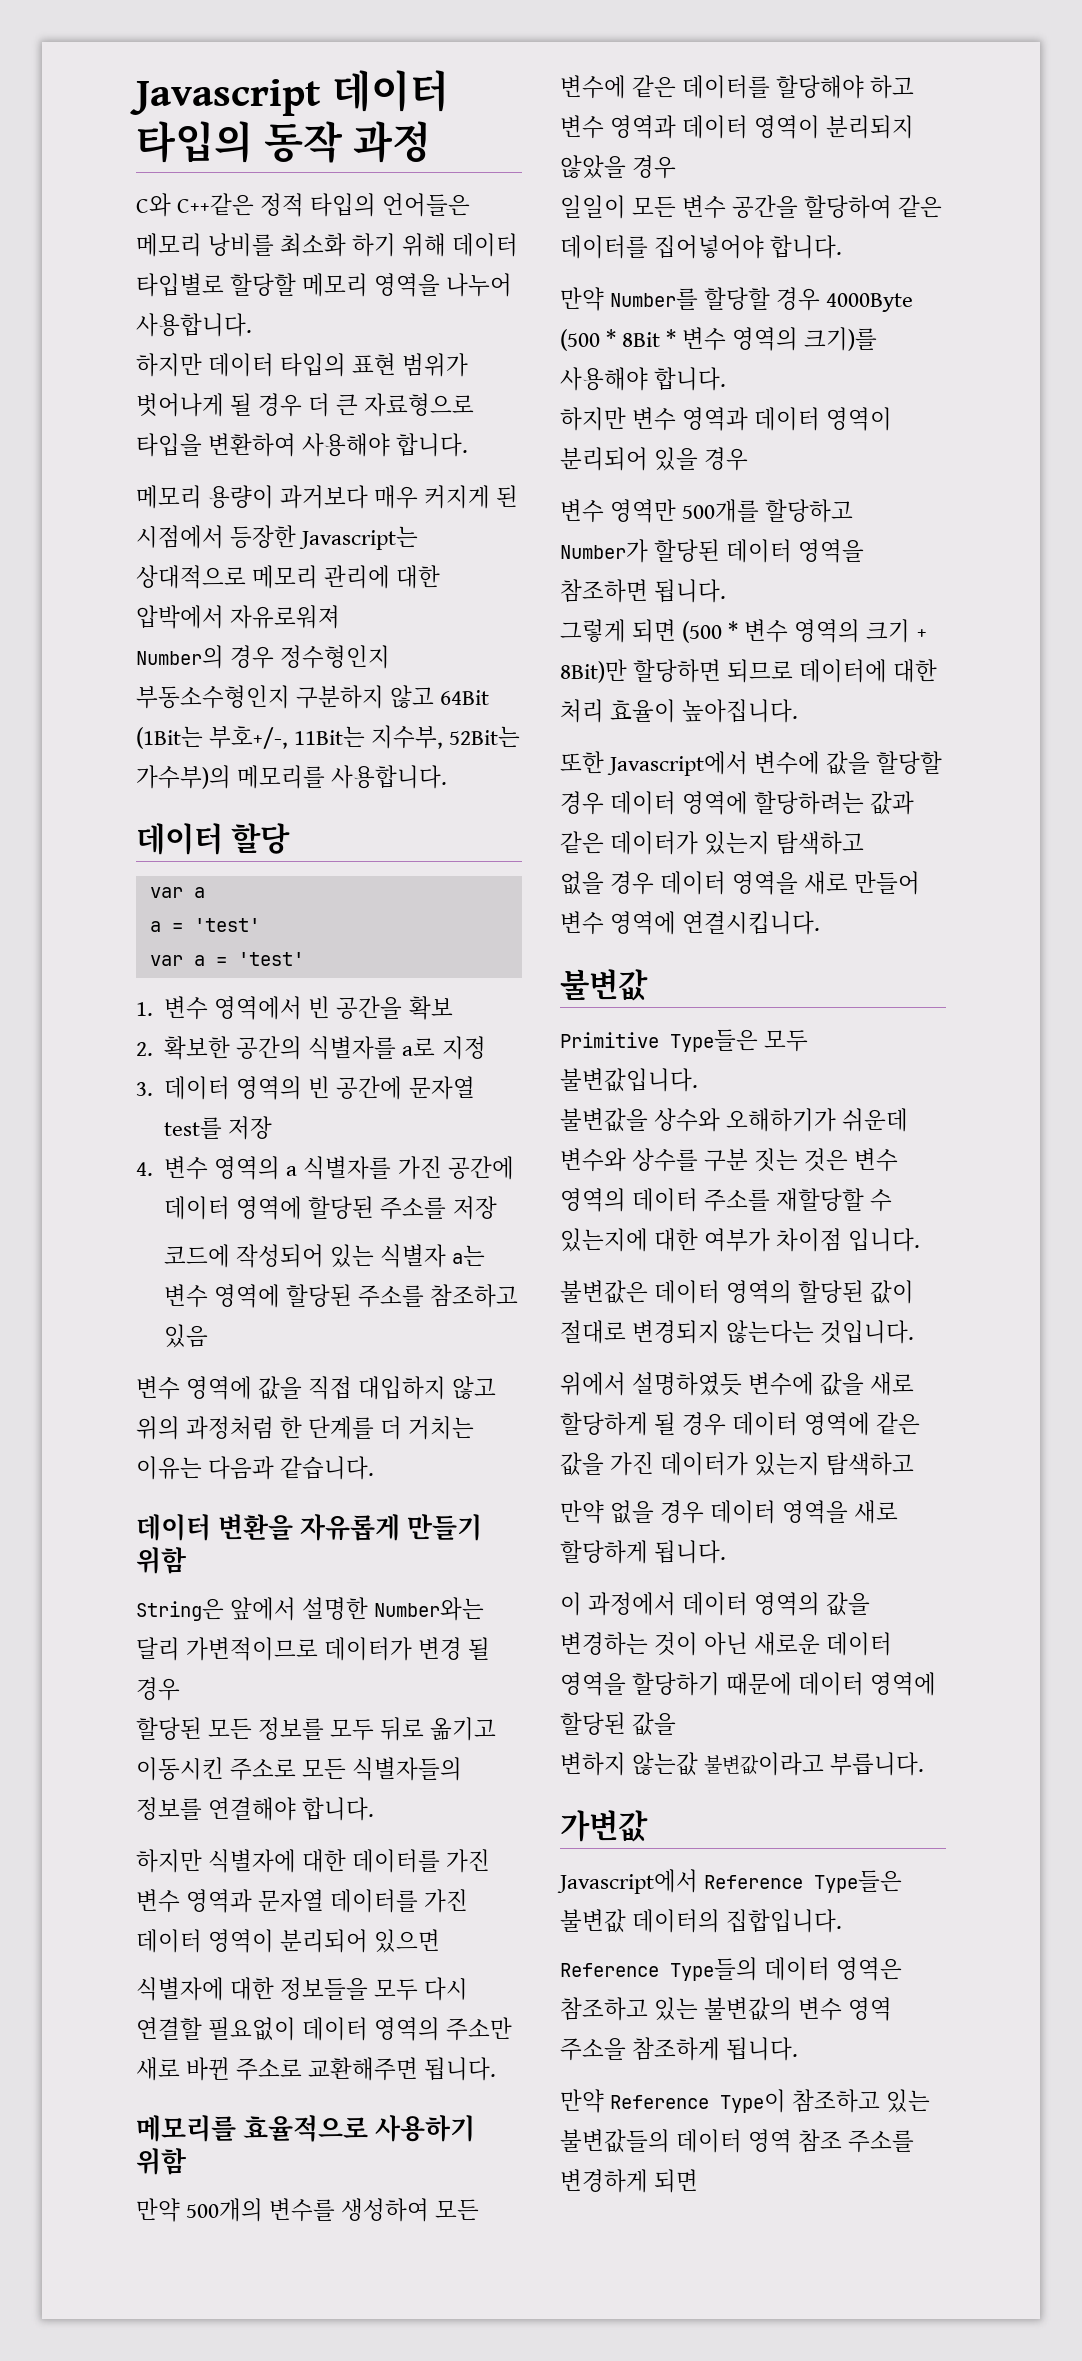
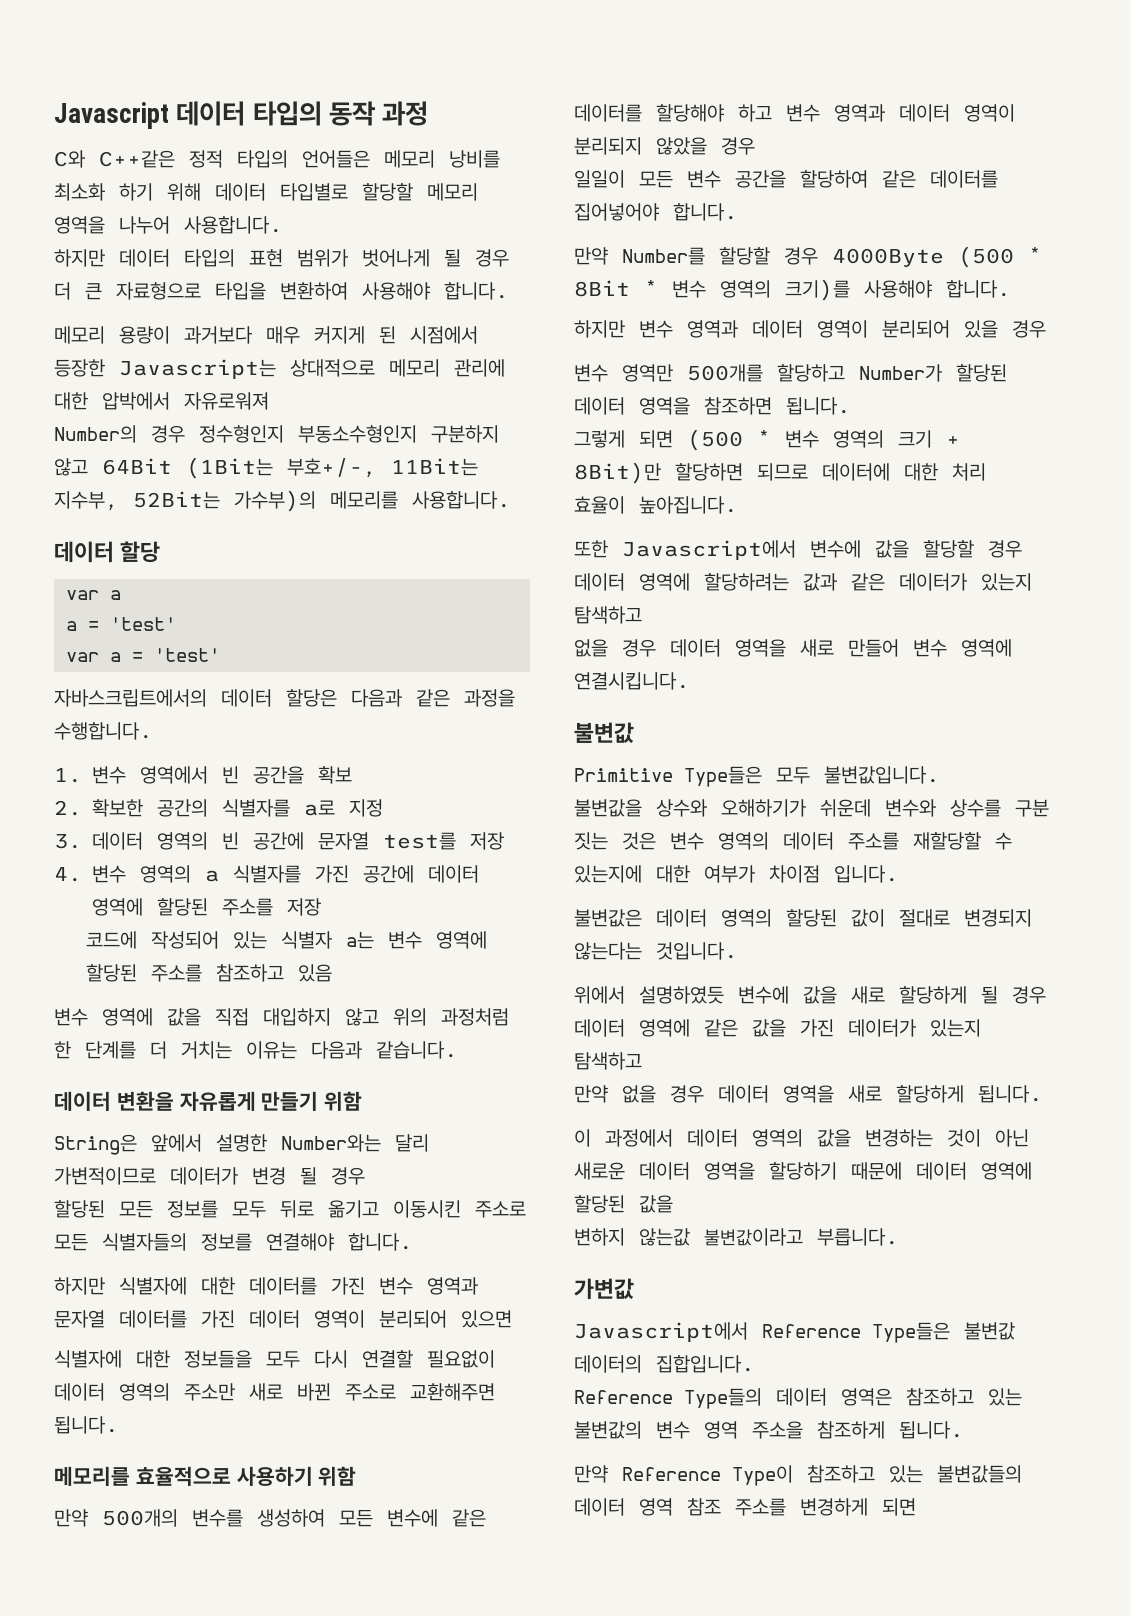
(304, 959) none -> [54,689,515,707] [54,722,153,740] // 자바스크립트에서의 데이터 할당은 다음과 같은 과정을 수행합니다.

